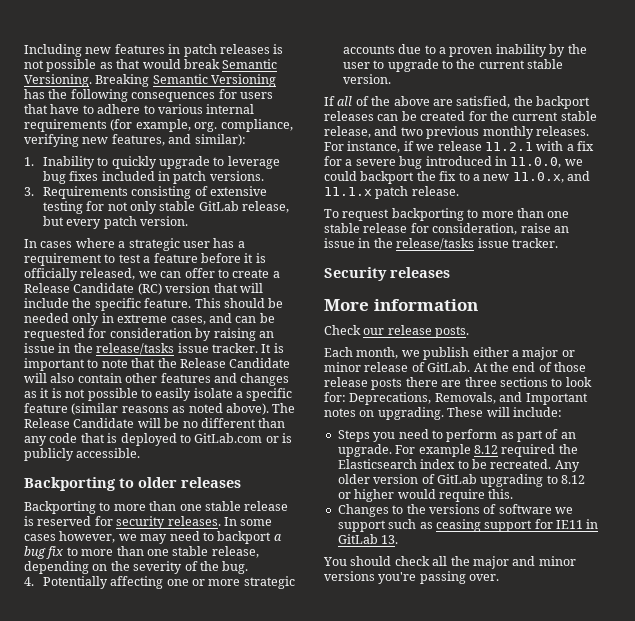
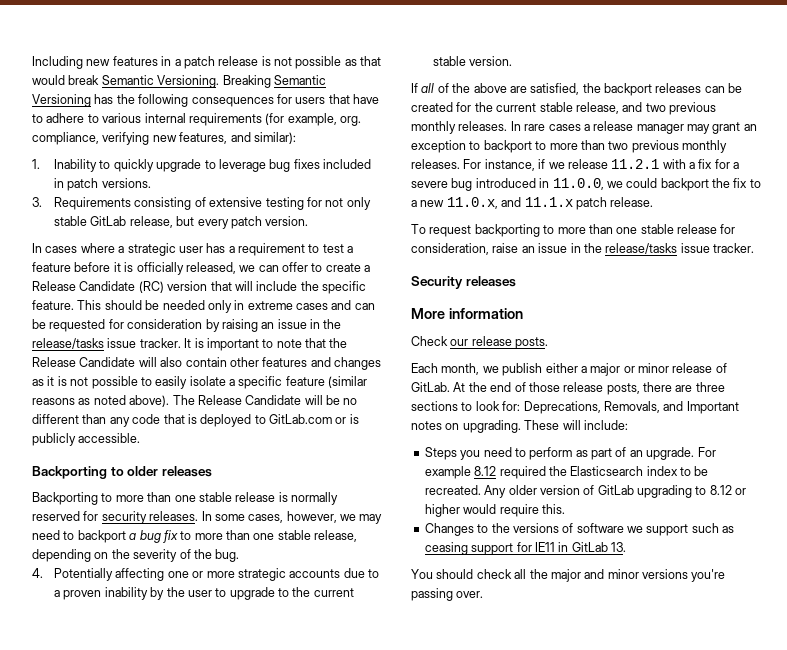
[183,44,270,57] patch releases -> [174,56,259,69] a patch release
[170,316,206,325] cases, -> [296,303,328,310] cases
(34, 521) none -> [291,492,338,505] normally
[24,534,56,541] cases -> [248,514,284,523] cases,
(589, 131) none -> [510,121,757,134] [411,140,727,153] [411,159,460,169] In rare cases a release manager may grant an exception to backport to more than two previous monthly releases.
[371,378,403,390] posts -> [606,383,640,395] posts,

